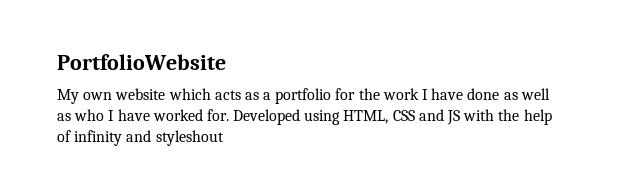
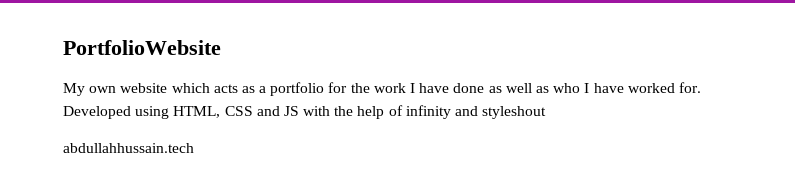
(224, 138) none -> [63,143,194,153] // abdullahhussain.tech

